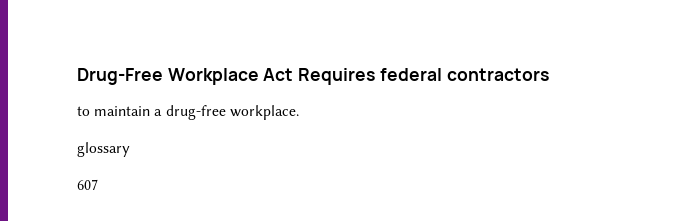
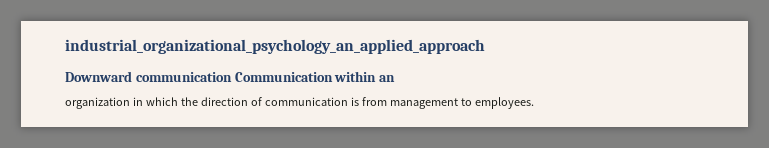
[77,68,549,85] [77,105,299,120] [77,142,130,157] [77,179,98,190] Drug-Free Workplace Act Requires federal contractors // to maintain a drug-free workplace. // glossary // 607 -> [65,39,485,54] [65,71,396,82] [65,97,534,109] industrial_organizational_psychology_an_applied_approach // Downward communication Communication within an // organization in which the direction of communication is from management to employees.

